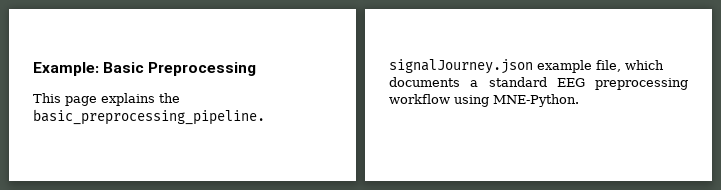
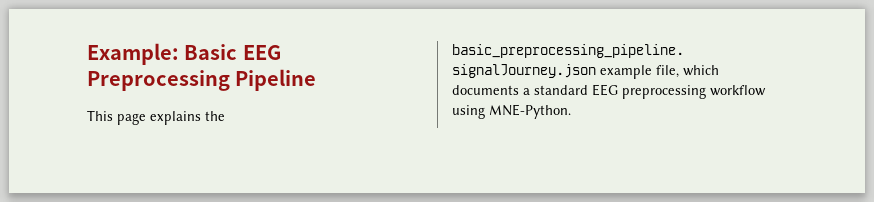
(145, 67) none -> [242,45,281,60] EEG
(257, 69) none -> [235,69,317,91] Pipeline

